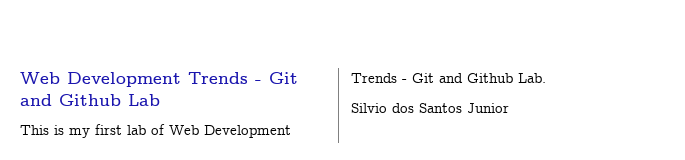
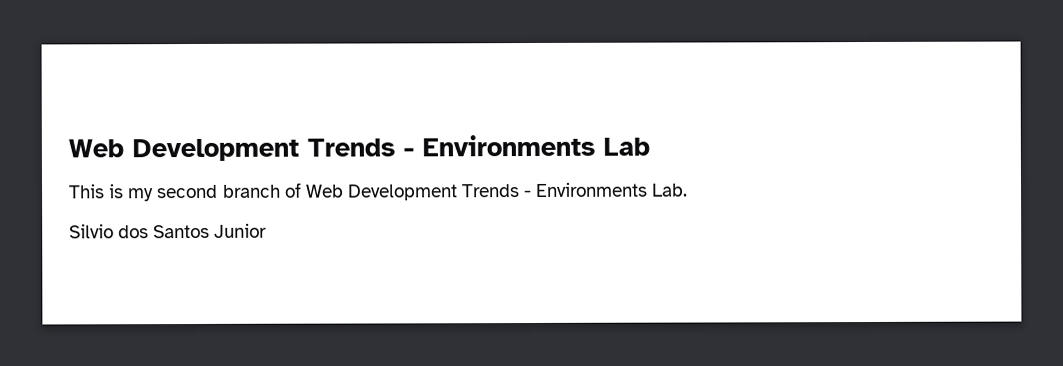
[20,72,298,87] [20,94,121,106] Web Development Trends - Git and Github -> [68,134,595,162] Web Development Trends - Environments
[95,124,146,135] first lab -> [157,184,281,199] second branch
[412,73,513,83] Git and Github -> [535,182,649,197] Environments

